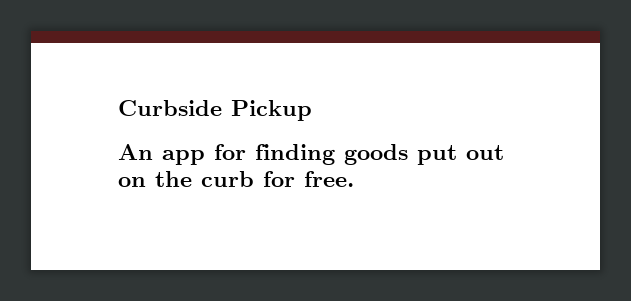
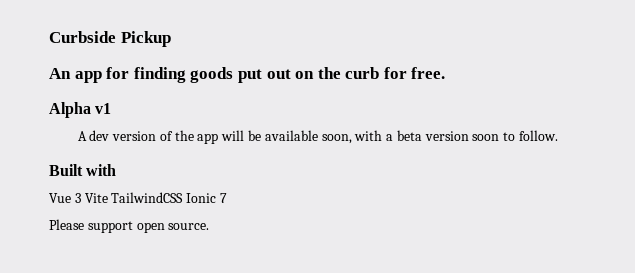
(354, 179) none -> [49,102,112,118] [77,130,558,144] [49,164,117,176] [49,192,227,203] [49,219,210,233] // Alpha v1 // A dev version of the app will be available soon, with a beta version soon to follow. // Built with // Vue 3 Vite TailwindCSS Ionic 7 // Please support open source.

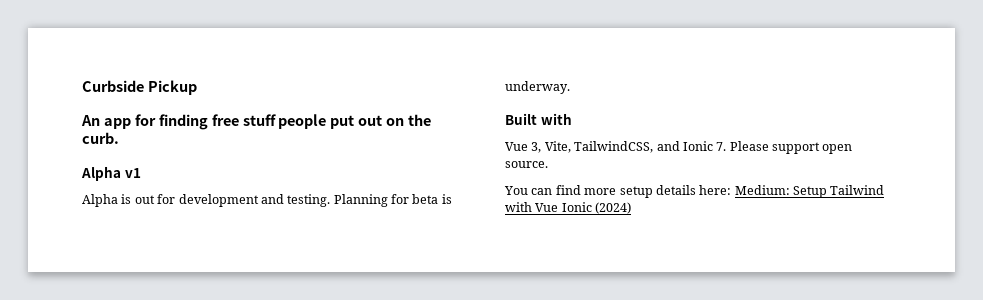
[190,67,234,83] goods -> [211,114,327,129] free stuff people
[345,67,446,79] curb for free. -> [82,132,119,144] curb.
[77,130,558,144] [49,164,117,176] [49,192,227,203] [49,219,210,233] A dev version of the app will be available soon, with a beta version soon to follow. // Built with // Vue 3 Vite TailwindCSS Ionic 7 // Please support open source. -> [82,194,452,207] [505,81,570,94] [505,113,572,125] [505,141,853,154] [505,161,548,168] [504,185,885,198] [505,202,632,214] Alpha is out for development and testing. Planning for beta is underway. // Built with // Vue 3, Vite, TailwindCSS, and Ionic 7. Please support open source. // You can find more setup details here: Medium: Setup Tailwind with Vue Ionic (2024)

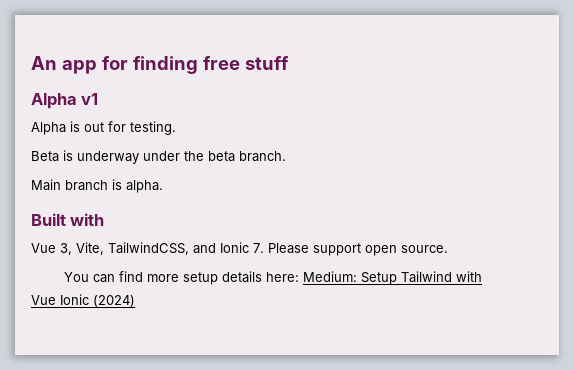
[82,80,197,95] Curbside Pickup // -> (31, 63) none
[278,114,432,129] [82,132,119,144] people put out on the curb. -> (289, 63) none
[178,194,284,207] development and -> (126, 126) none
[333,194,452,207] [505,81,570,94] Planning for beta is underway. -> [31,150,286,164] [31,179,163,193] // Beta is underway under the beta branch. // Main branch is alpha.

